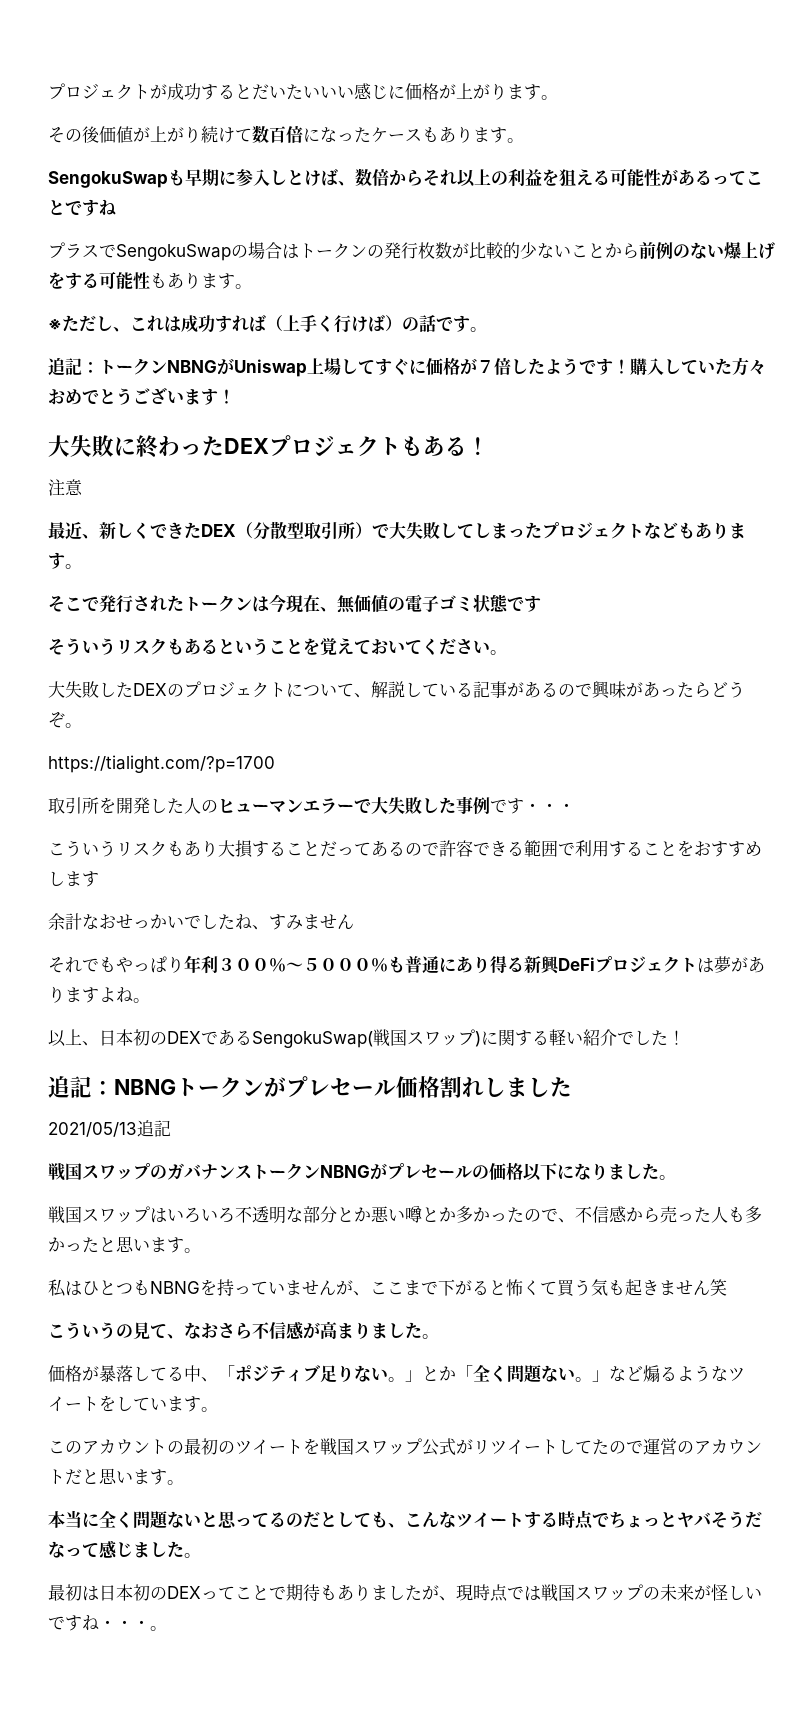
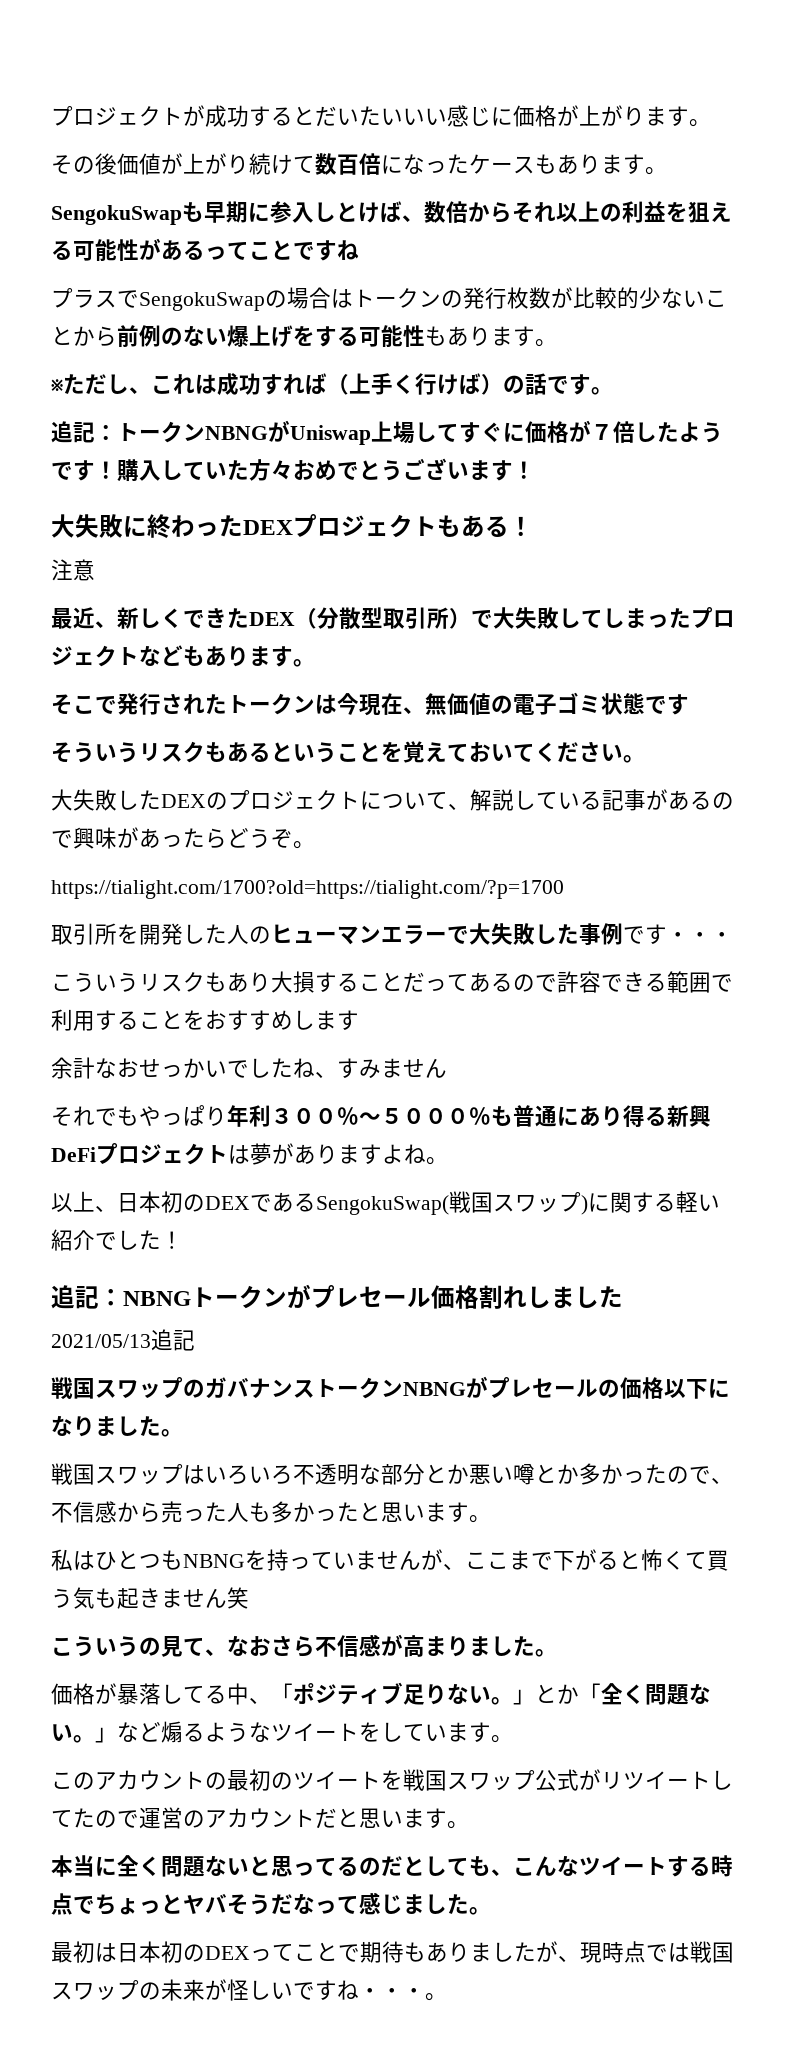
[48,755,275,773] https://tialight.com/?p=1700 -> [51,880,564,899] https://tialight.com/1700?old=https://tialight.com/?p=1700

